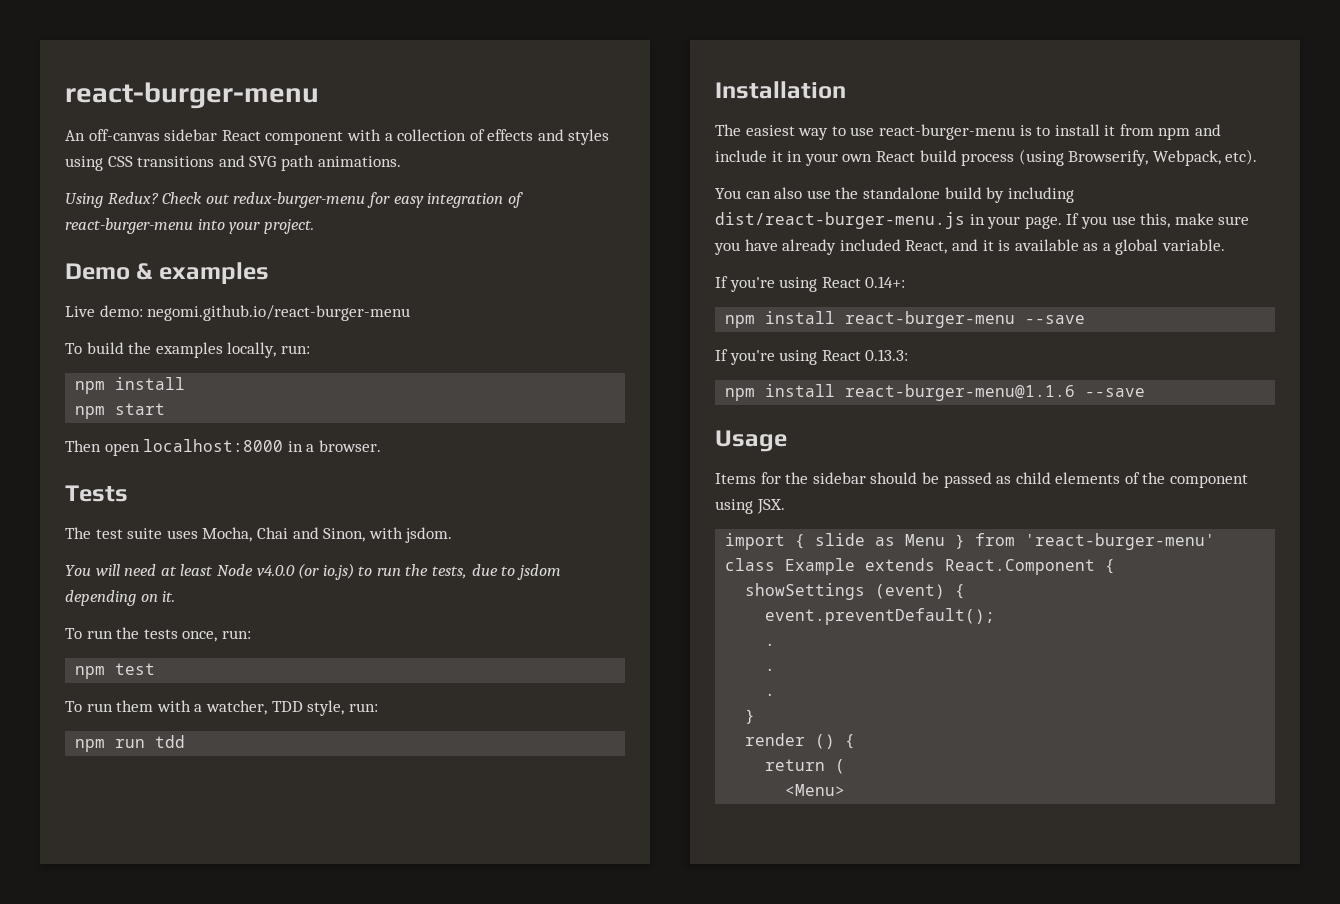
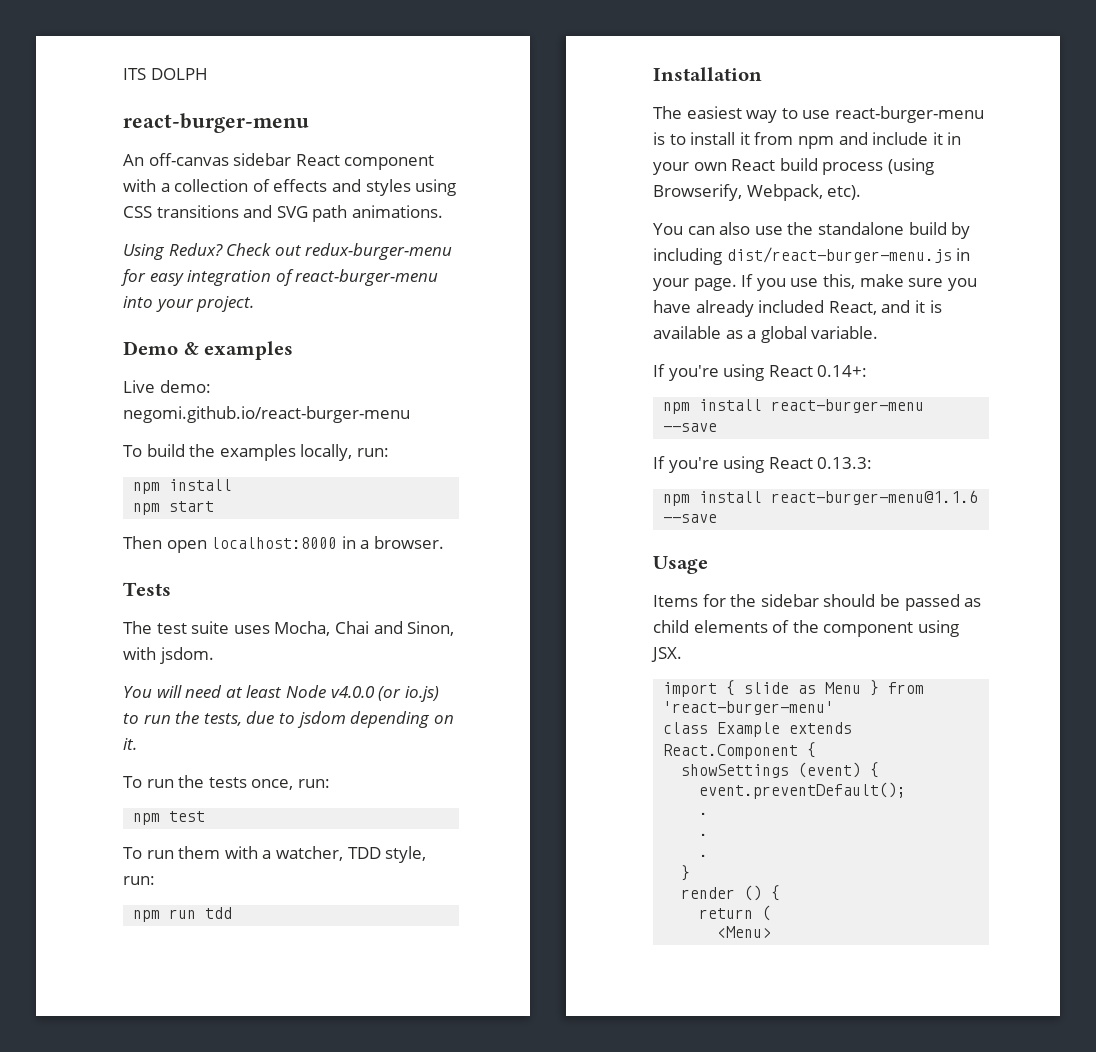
(65, 95) none -> [123,68,208,80] ITS DOLPH //

